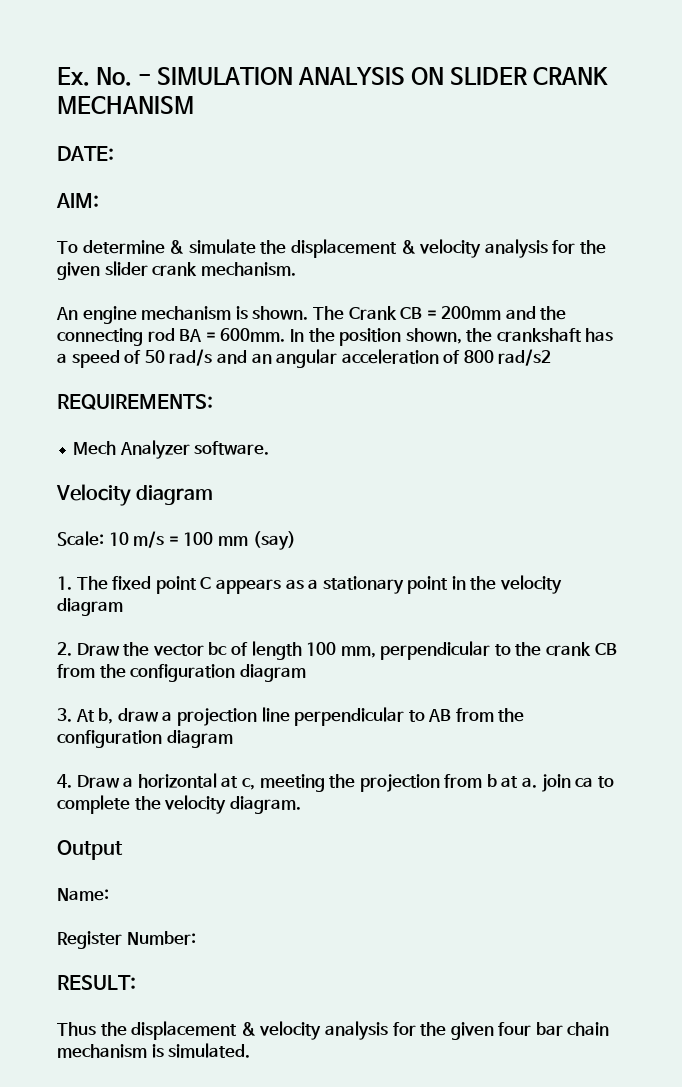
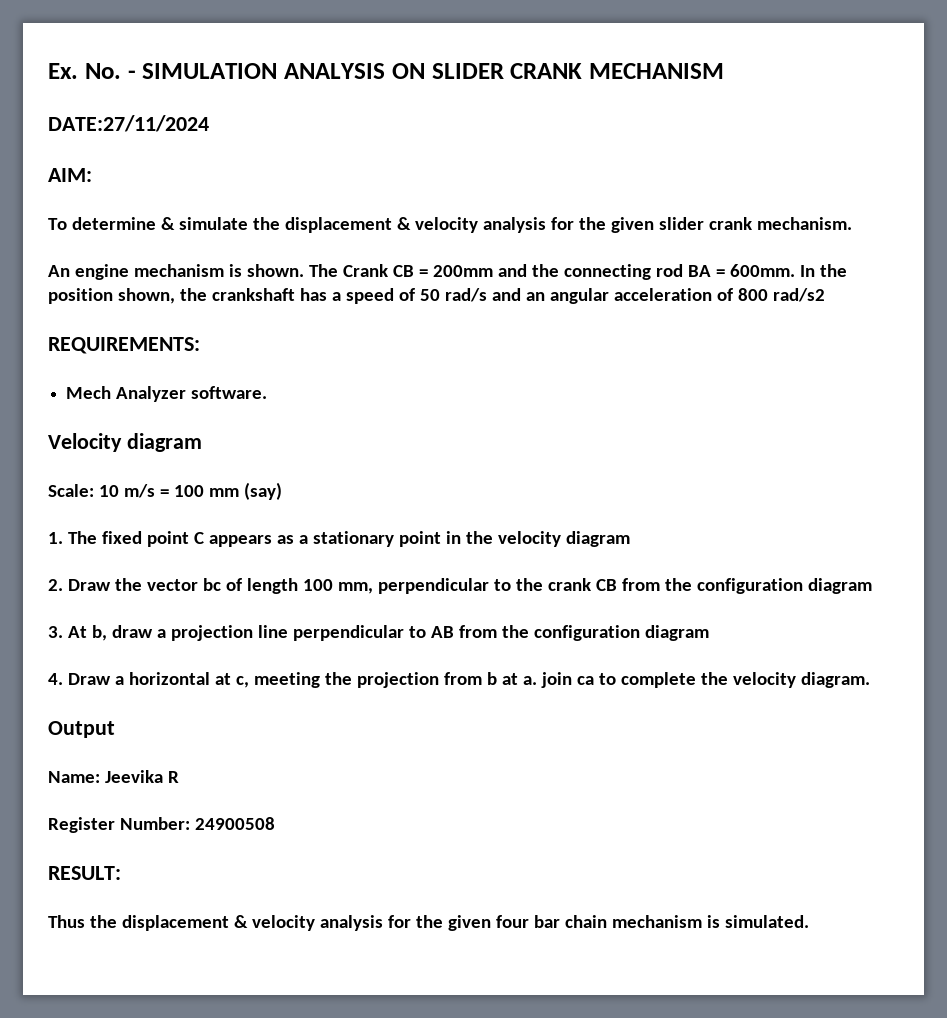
[57,146,114,161] DATE: -> [48,115,209,132] DATE:27/11/2024
(109, 894) none -> [104,770,179,783] Jeevika R
(196, 938) none -> [194,817,275,830] 24900508

